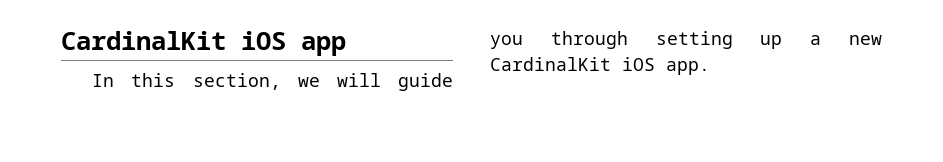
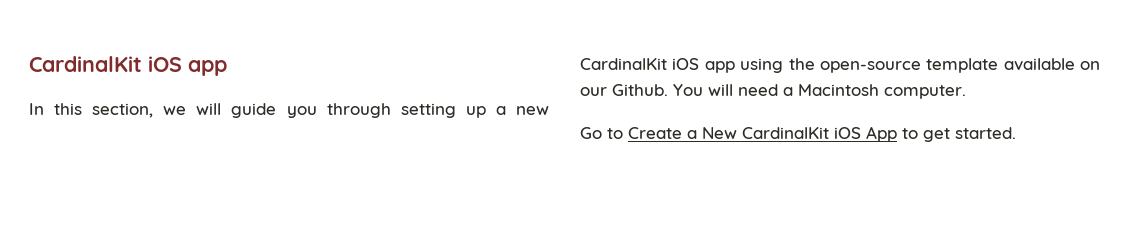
[666,61,710,75] app. -> [704,58,1100,73] [580,84,966,99] [580,126,1016,142] app using the open-source template available on our Github. You will need a Macintosh computer. // Go to Create a New CardinalKit iOS App to get started.

